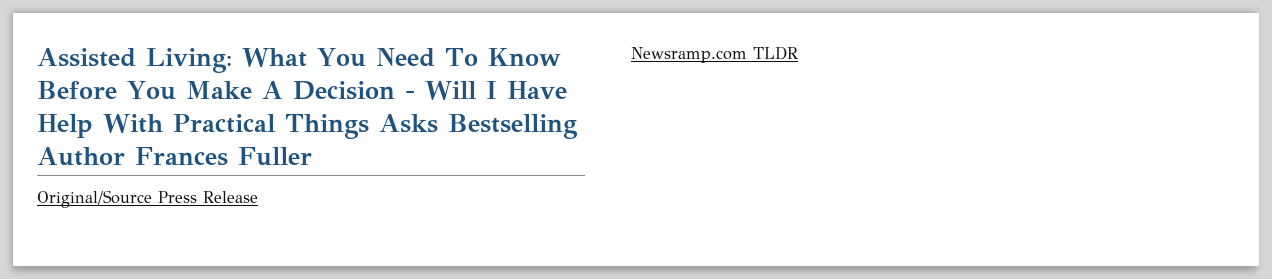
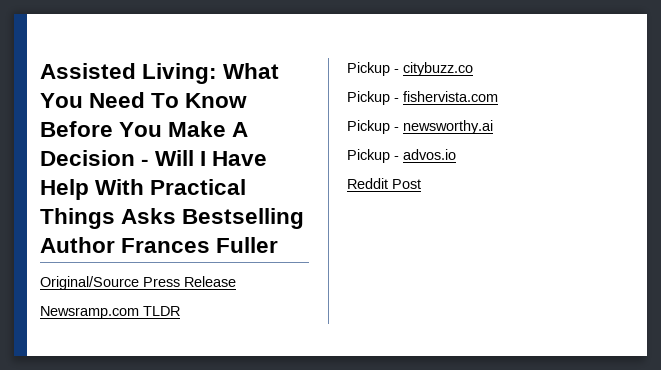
(798, 53) none -> [347,62,473,76] [347,91,498,105] [347,120,493,134] [347,149,456,163] [347,178,421,189] // Pickup - citybuzz.co // Pickup - fishervista.com // Pickup - newsworthy.ai // Pickup - advos.io // Reddit Post

